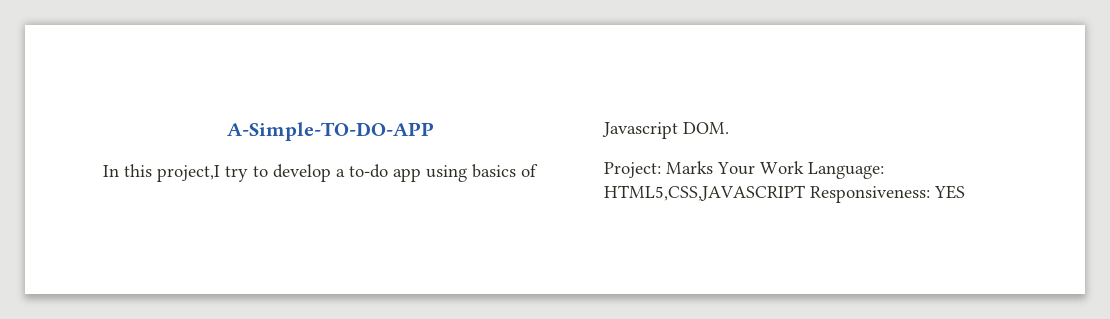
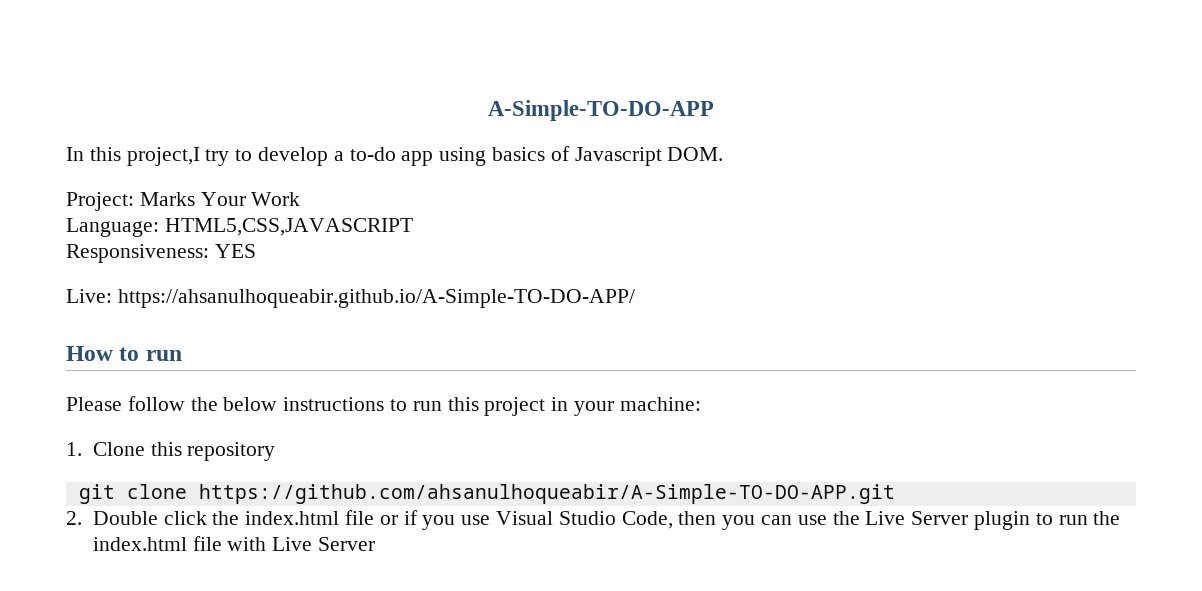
(804, 167) none -> (301, 199) //
(805, 193) none -> (413, 227) //
(965, 192) none -> [66,289,635,308] [66,346,182,361] [66,396,701,416] [66,442,276,461] [78,484,895,504] [66,510,1121,530] [92,536,375,551] // Live: https://ahsanulhoqueabir.github.io/A-Simple-TO-DO-APP/ // How to run // Please follow the below instructions to run this project in your machine: // 1. Clone this repository // git clone https://github.com/ahsanulhoqueabir/A-Simple-TO-DO-APP.git // 2. Double click the index.html file or if you use Visual Studio Code, then you can use the Live Server plugin to run the index.html file with Live Server

